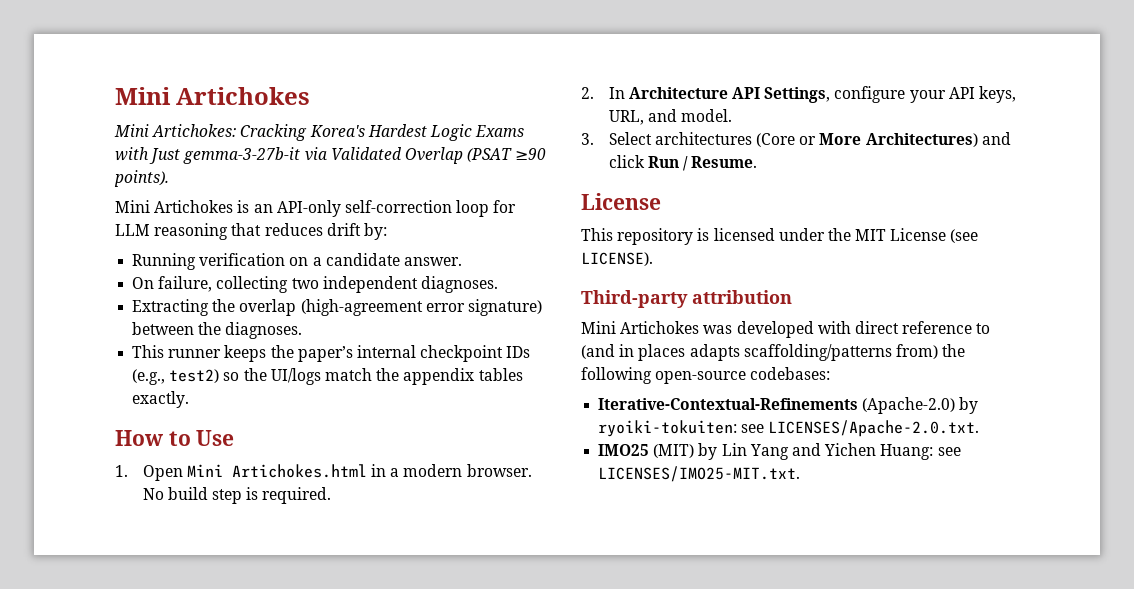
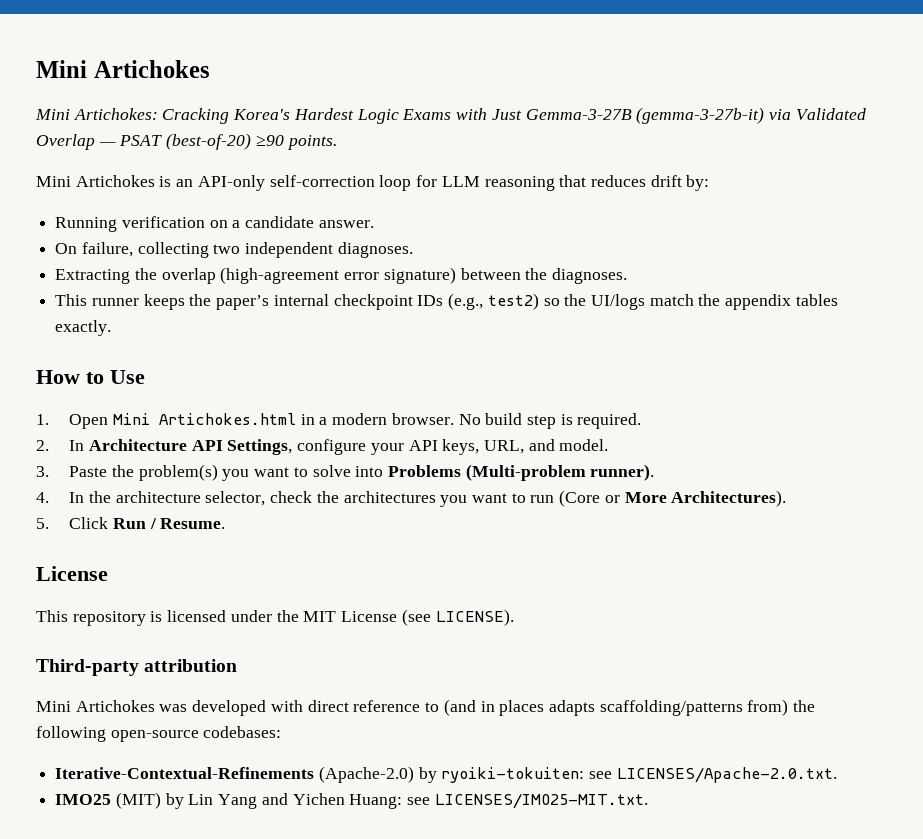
[183,147,301,164] gemma-3-27b-it -> [525,107,765,124] Gemma-3-27B (gemma-3-27b-it)
[467,148,547,162] [114,170,169,187] (PSAT ≥90 points). -> [98,133,337,150] — PSAT (best-of-20) ≥90 points.
[608,132,1011,147] [608,155,645,168] Select architectures (Core or More Architectures) and click -> [69,464,655,481] [36,490,787,507] [36,517,109,529] Paste the problem(s) you want to solve into Problems (Multi-problem runner). // 4. In the architecture selector, check the architectures you want to run (Core or More Architectures). // 5. Click

